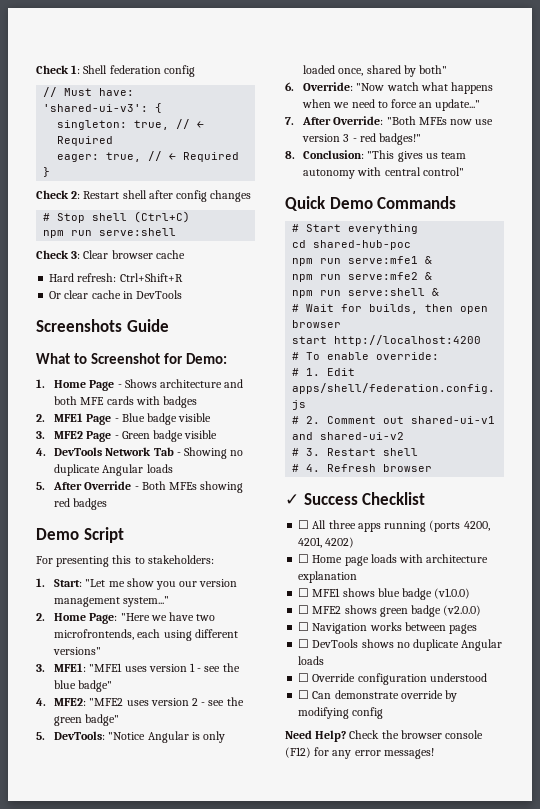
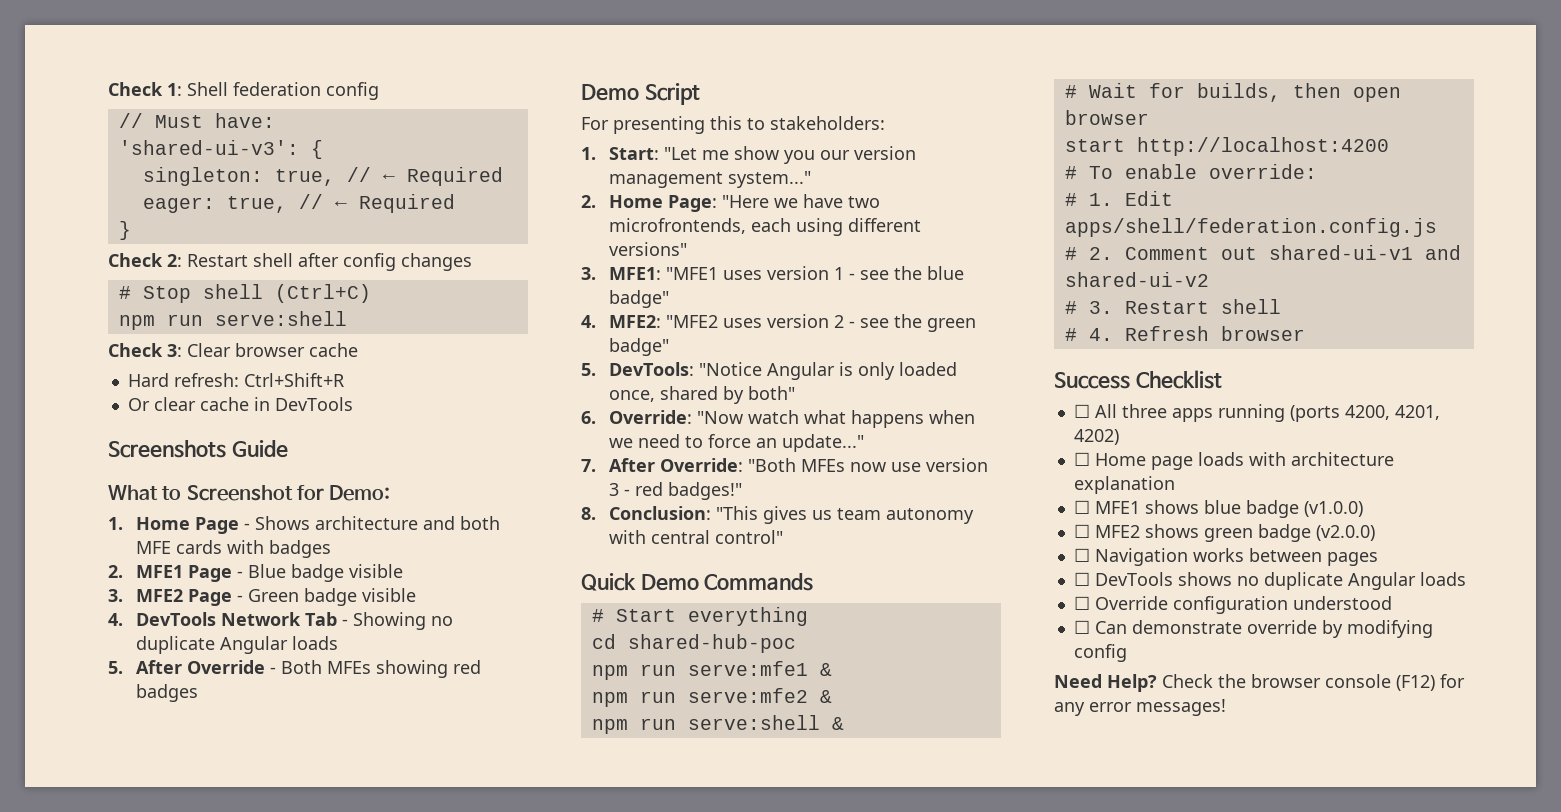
[285,494,299,505] ✓ -> (1305, 333) none

